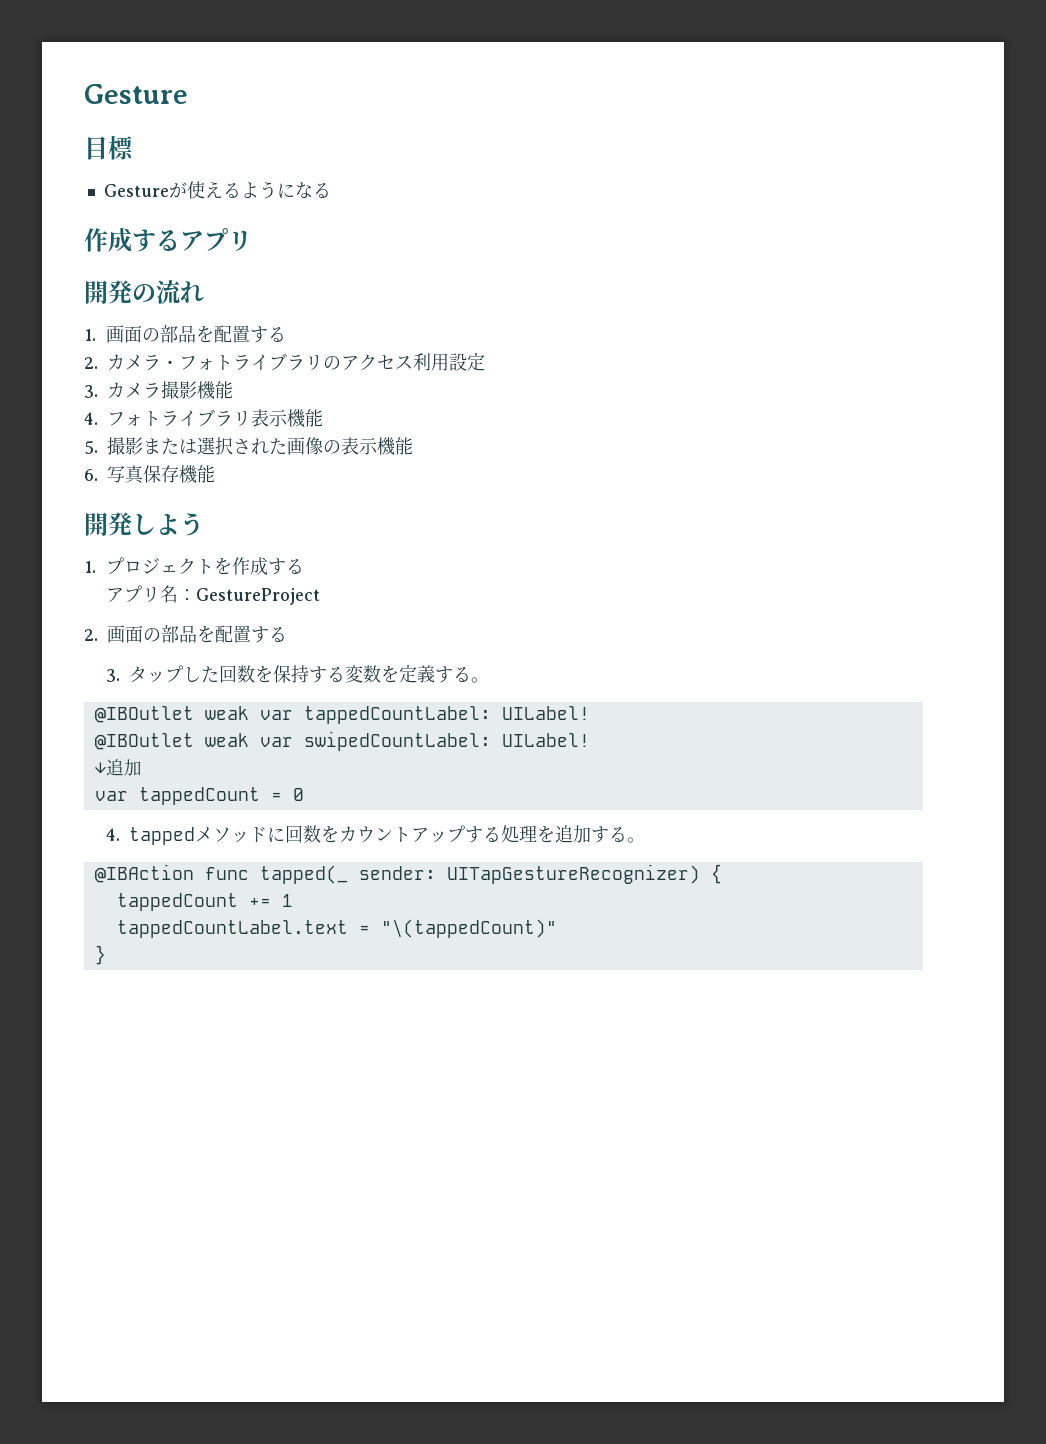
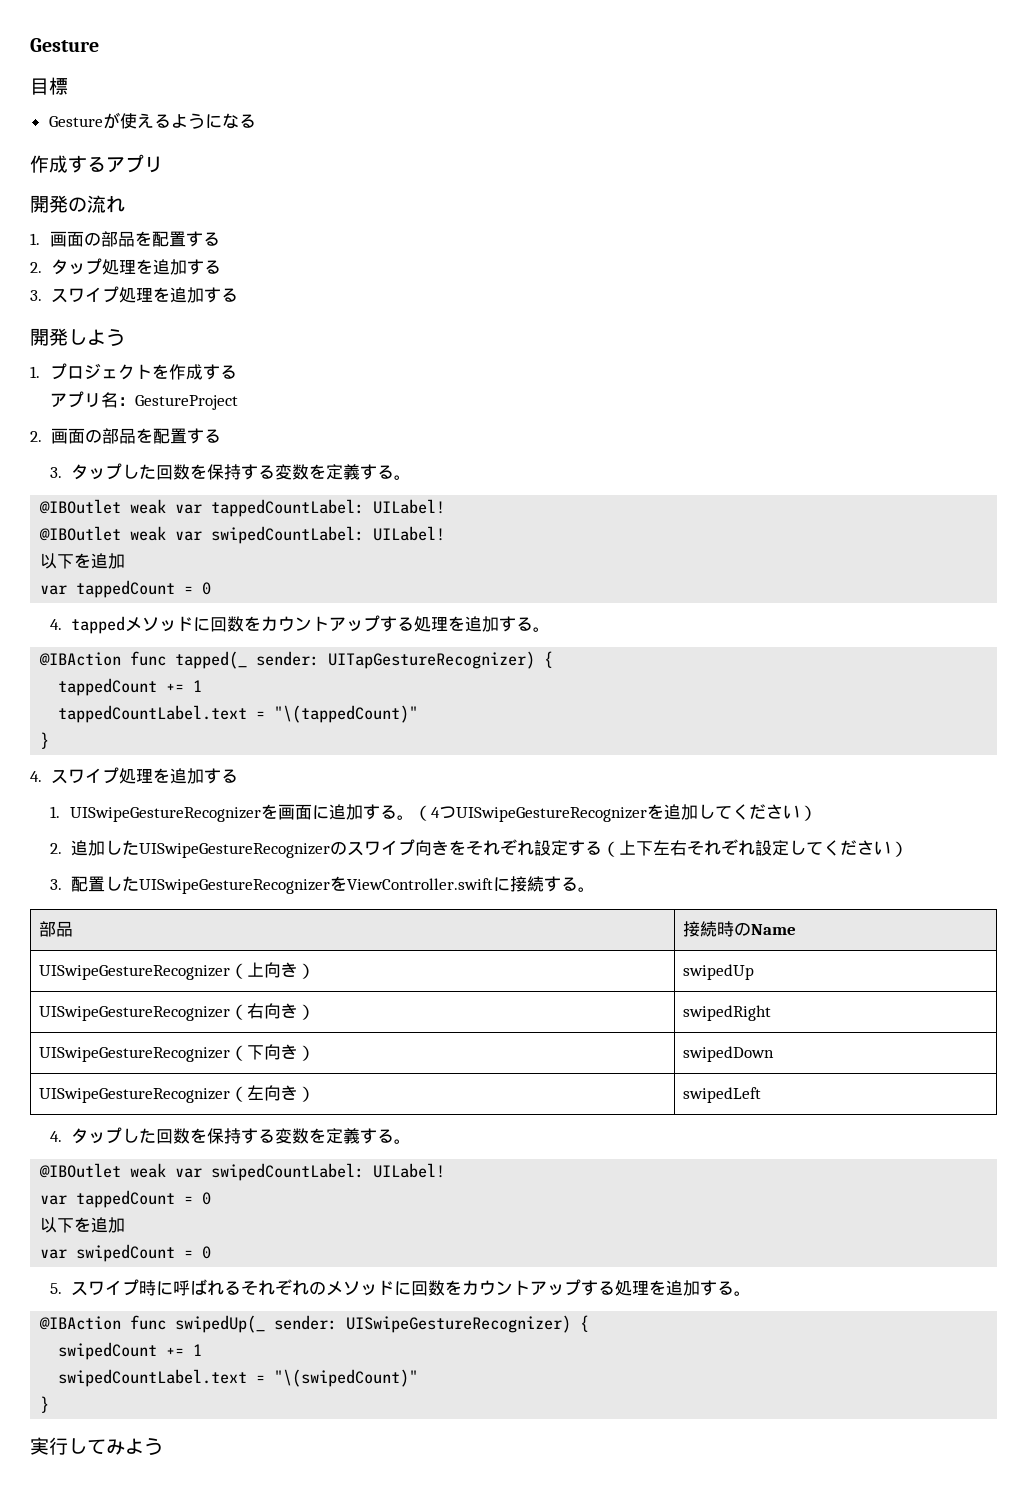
[107,352,485,371] [84,381,233,400] [84,409,323,428] [84,437,413,456] [84,465,215,484] カメラ・フォトライブラリのアクセス利用設定 // 3.カメラ撮影機能 // 4.フォトライブラリ表示機能 // 5.撮影または選択された画像の表示機能 // 6.写真保存機能 -> [50,258,221,275] [30,286,238,303] タップ処理を追加する // 3.スワイプ処理を追加する
[93,762,106,774] ↓ -> [40,553,92,569] 以下を
(106, 955) none -> [30,767,238,784] [50,804,818,822] [50,839,908,858] [50,876,595,894] [39,921,74,937] [683,921,797,937] [39,962,316,980] [683,964,755,980] [39,1003,316,1021] [683,1005,772,1021] [39,1044,316,1062] [683,1046,775,1062] [39,1085,316,1103] [683,1087,762,1103] [50,1127,411,1144] [39,1163,446,1181] [40,1190,212,1208] [40,1217,126,1233] [40,1244,212,1262] [50,1279,751,1296] [39,1315,590,1333] [58,1342,203,1360] [58,1369,419,1387] [40,1396,50,1413] [30,1437,163,1455] // 4.スワイプ処理を追加する // 1. UISwipeGestureRecognizerを画面に追加する。（4つUISwipeGestureRecognizerを追加してください） // 2.追加したUISwipeGestureRecognizerのスワイプ向きをそれぞれ設定する（上下左右それぞれ設定してください） // 3.配置したUISwipeGestureRecognizerをViewController.swiftに接続する。 // 部品 | 接続時のName // UISwipeGestureRecognizer（上向き） | swipedUp // UISwipeGestureRecognizer（右向き） | swipedRight // UISwipeGestureRecognizer（下向き） | swipedDown // UISwipeGestureRecognizer（左向き） | swipedLeft // 4.タップした回数を保持する変数を定義する。 // @IBOutlet weak var swipedCountLabel: UILabel! // var tappedCount = 0 // 以下を追加 // var swipedCount = 0 // 5.スワイプ時に呼ばれるそれぞれのメソッドに回数をカウントアップする処理を追加する。 // @IBAction func swipedUp(_ sender: UISwipeGestureRecognizer) { // swipedCount += 1 // swipedCountLabel.text = "\(swipedCount)" // } // 実行してみよう

